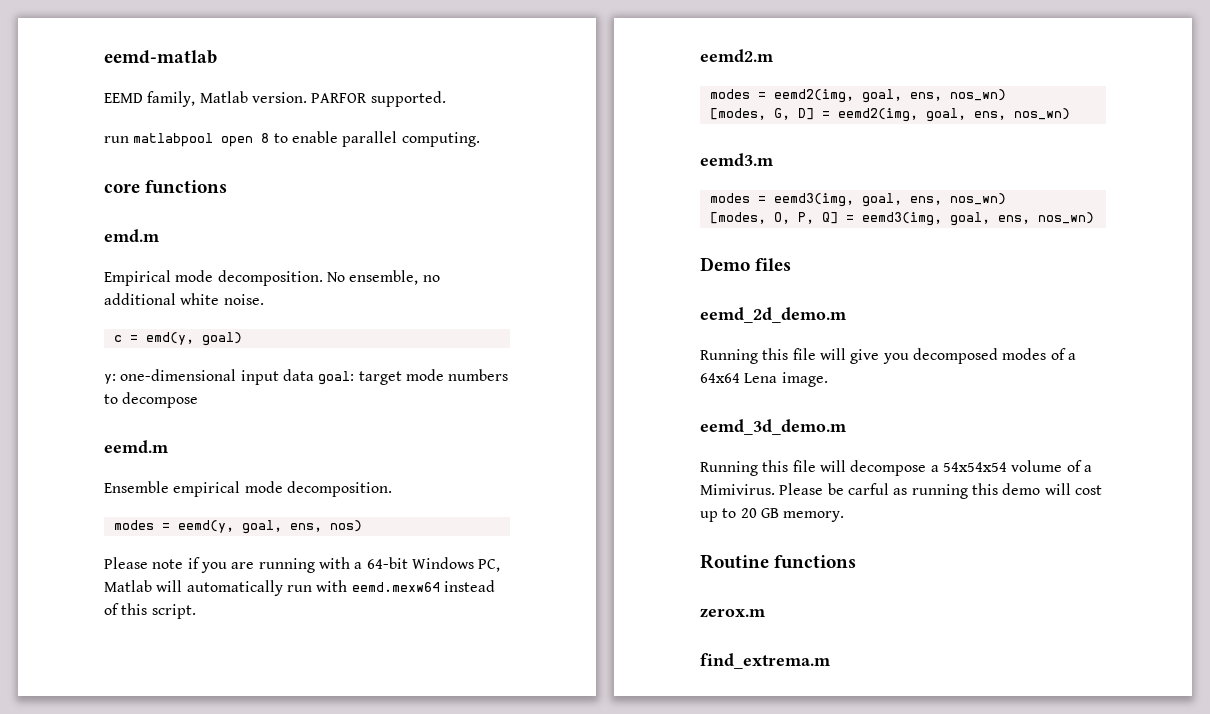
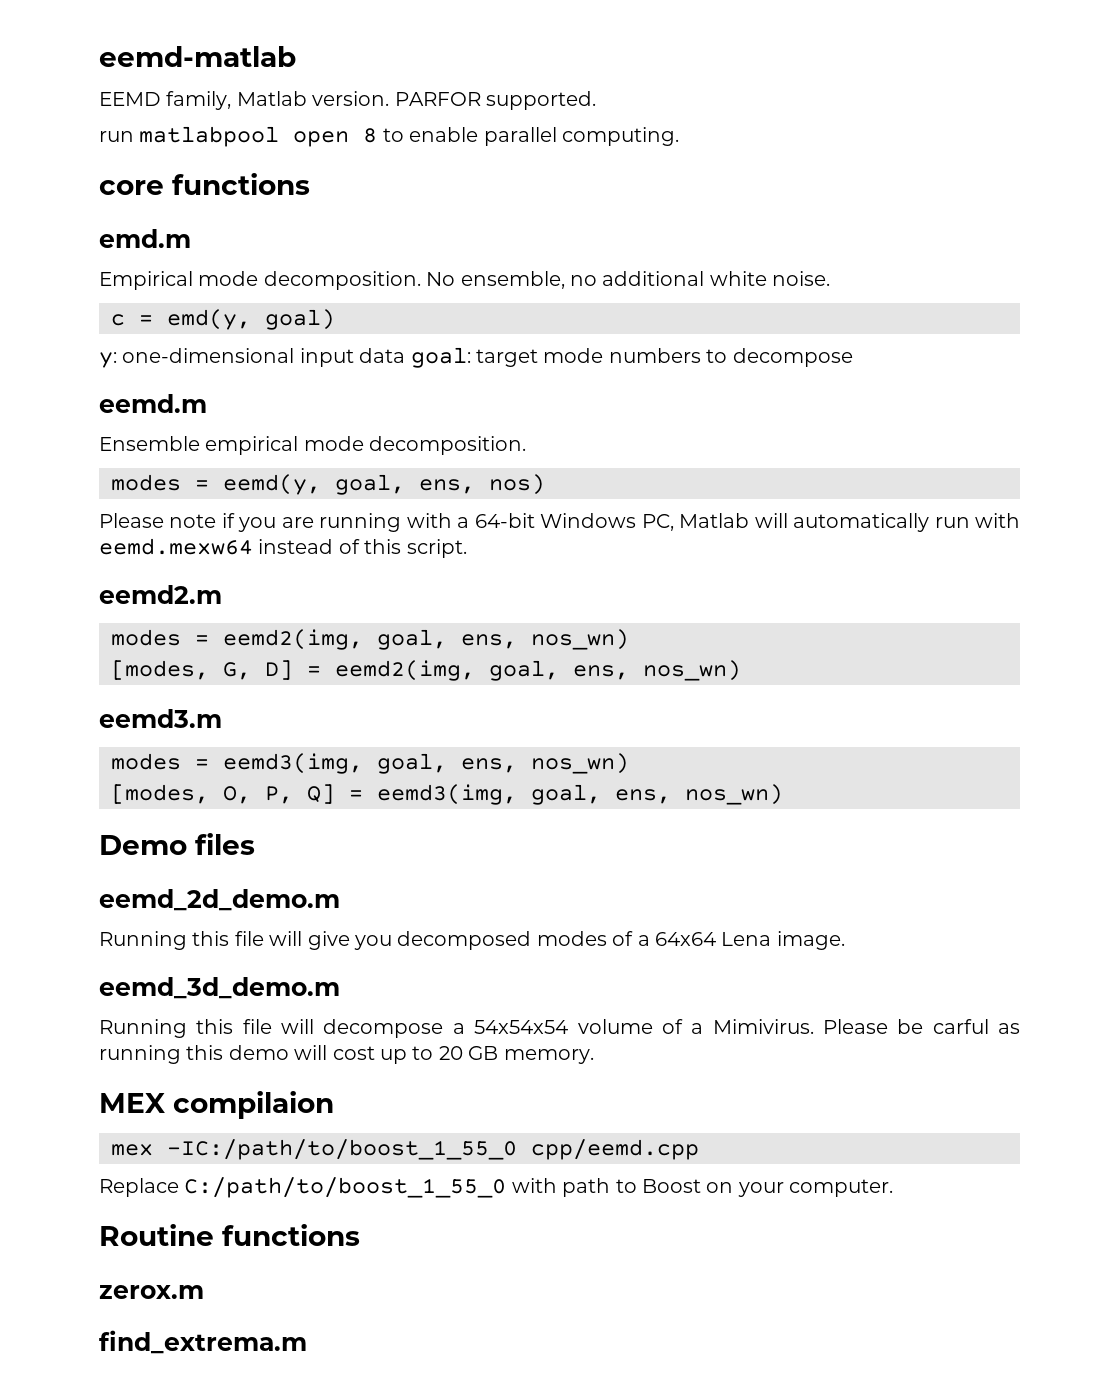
(845, 516) none -> [99,1091,334,1119] [111,1139,699,1160] [99,1177,894,1198] // MEX compilaion // mex -IC:/path/to/boost_1_55_0 cpp/eemd.cpp // Replace C:/path/to/boost_1_55_0 with path to Boost on your computer.

